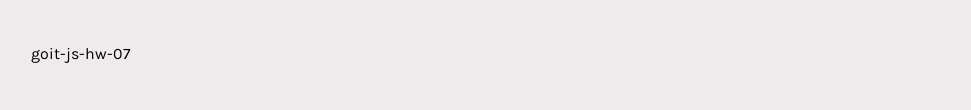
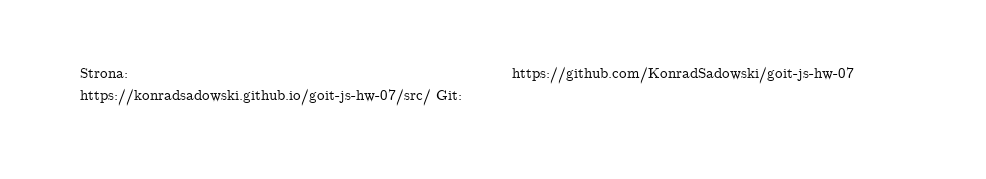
[31,47,131,63] goit-js-hw-07 -> [80,68,128,78] [80,88,462,106] [512,66,854,84] Strona: https://konradsadowski.github.io/goit-js-hw-07/src/ Git: https://github.com/KonradSadowski/goit-js-hw-07

